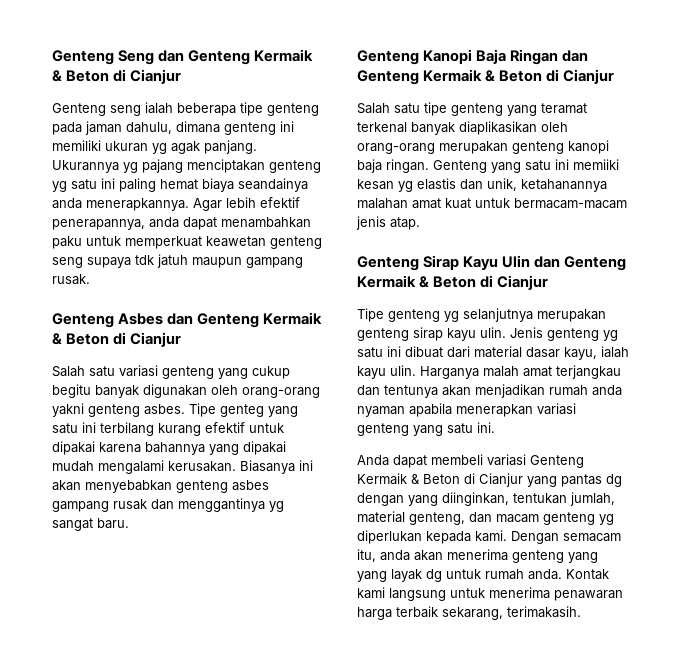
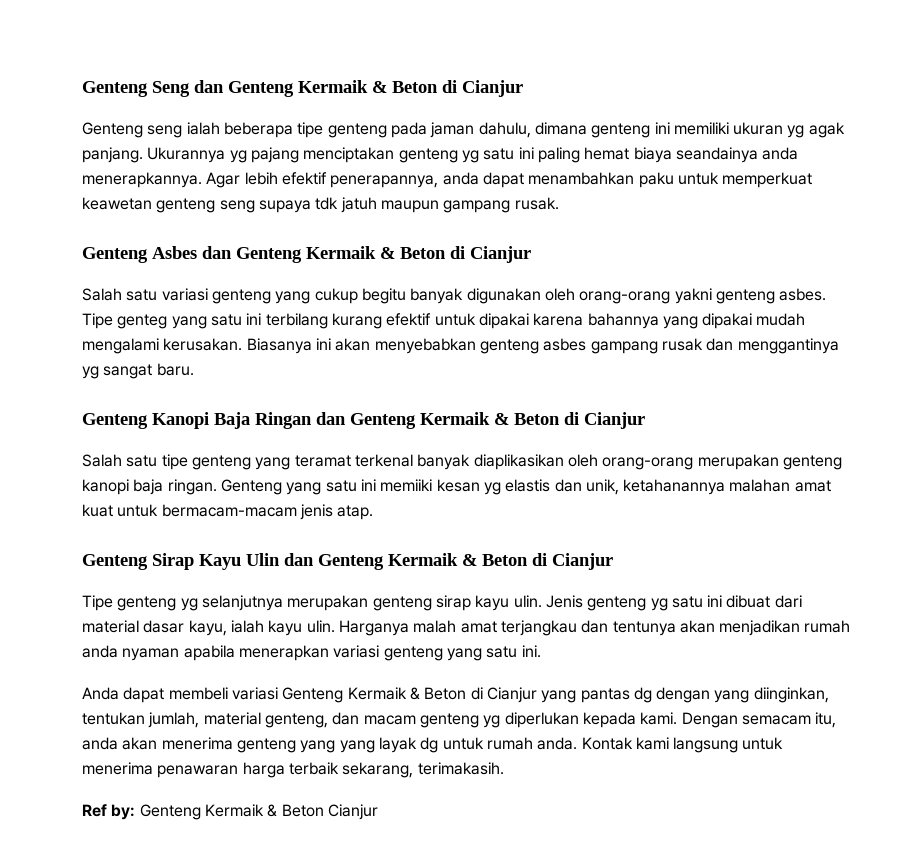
(581, 612) none -> [82,804,378,820] // Ref by: Genteng Kermaik & Beton Cianjur

